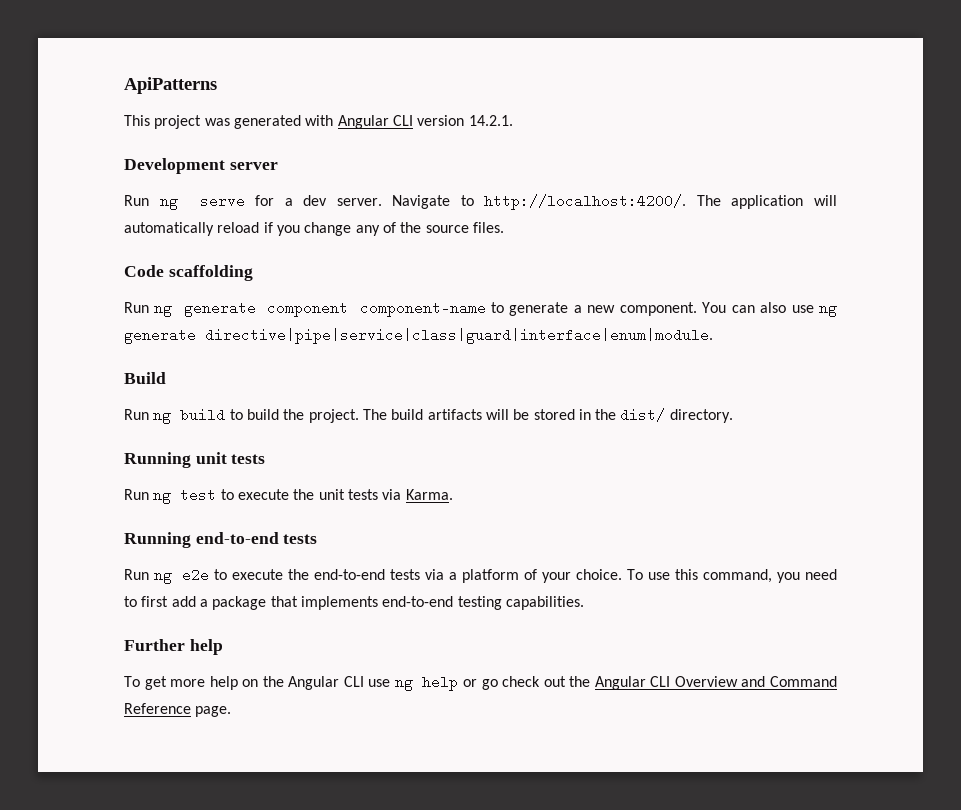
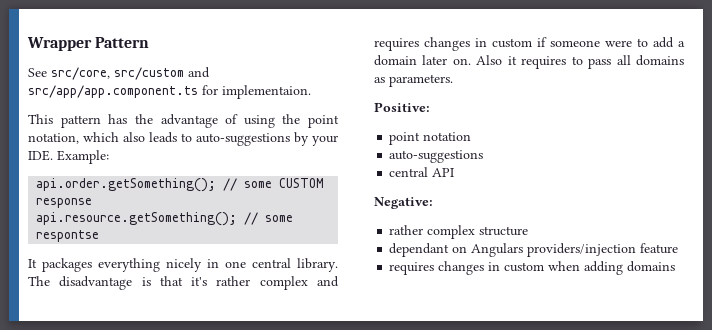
[124,77,217,94] [124,115,513,129] [124,158,278,174] [124,194,838,210] [124,222,504,236] [124,265,253,281] [124,301,838,317] [124,328,713,344] [124,372,166,384] [124,408,733,424] [124,452,266,468] [124,488,453,504] [124,532,318,548] [124,568,838,584] [124,596,584,610] [124,639,223,655] [124,675,837,691] [124,703,232,717] ApiPatterns // This project was generated with Angular CLI version 14.2.1. // Development server // Run ng serve for a dev server. Navigate to http://localhost:4200/. The application will automatically reload if you change any of the source files. // Code scaffolding // Run ng generate component component-name to generate a new component. You can also use ng generate directive|pipe|service|class|guard|interface|enum|module. // Build // Run ng build to build the project. The build artifacts will be stored in the dist/ directory. // Running unit tests // Run ng test to execute the unit tests via Karma. // Running end-to-end tests // Run ng e2e to execute the end-to-end tests via a platform of your choice. To use this command, you need to first add a package that implements end-to-end testing capabilities. // Further help // To get more help on the Angular CLI use ng help or go check out the Angular CLI Overview and Command Reference page. -> [27,37,150,51] [28,67,210,80] [28,85,311,99] [28,114,339,128] [28,132,338,146] [28,150,109,164] [36,178,324,192] [36,198,93,208] [36,212,294,226] [36,230,100,242] [28,258,338,272] [28,276,339,290] [374,37,685,51] [374,55,684,69] [374,74,453,87] [374,102,430,112] [389,132,472,145] [389,150,484,163] [389,167,455,177] [374,197,433,209] [389,225,529,239] [389,243,679,257] [389,261,676,275] Wrapper Pattern // See src/core, src/custom and src/app/app.component.ts for implementaion. // This pattern has the advantage of using the point notation, which also leads to auto-suggestions by your IDE. Example: // api.order.getSomething(); // some CUSTOM response // api.resource.getSomething(); // some respontse // It packages everything nicely in one central library. The disadvantage is that it's rather complex and requires changes in custom if someone were to add a domain later on. Also it requires to pass all domains as parameters. // Positive: // point notation // auto-suggestions // central API // Negative: // rather complex structure // dependant on Angulars providers/injection feature // requires changes in custom when adding domains

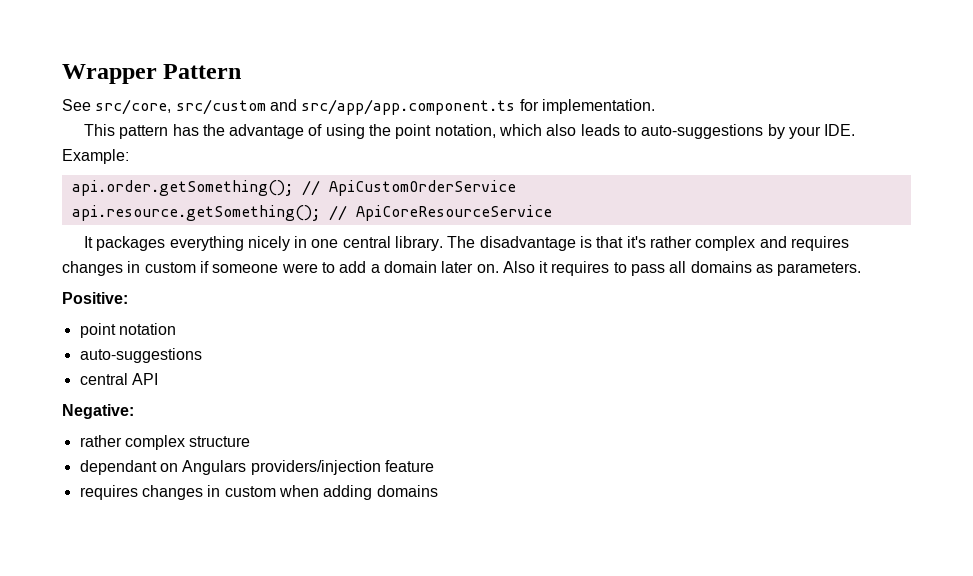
[222,85,311,99] implementaion. -> [541,99,655,114] implementation.
[244,178,324,188] [36,198,93,208] some CUSTOM response -> [328,180,516,196] ApiCustomOrderService
[265,215,294,222] [36,230,100,242] some respontse -> [355,205,552,221] ApiCoreResourceService

